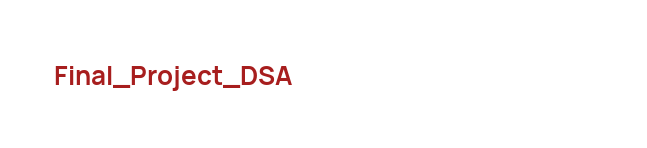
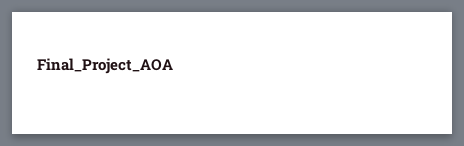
[54,66,292,91] Final_Project_DSA -> [37,58,173,74] Final_Project_AOA

